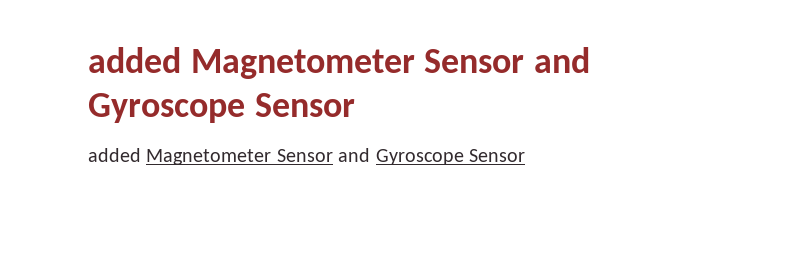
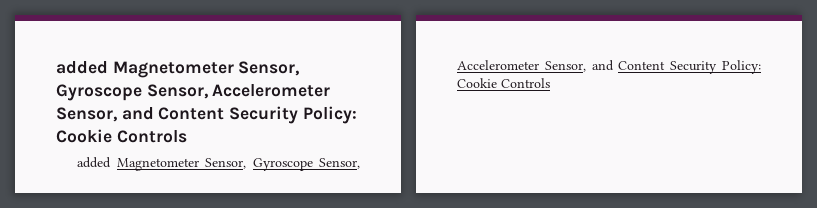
[88,47,591,79] [88,93,355,123] [88,148,525,165] added Magnetometer Sensor and Gyroscope Sensor // added Magnetometer Sensor and Gyroscope Sensor -> [56,61,300,78] [56,84,331,101] [56,106,357,124] [56,129,187,143] [77,157,360,171] [457,60,761,74] [457,78,550,88] added Magnetometer Sensor, Gyroscope Sensor, Accelerometer Sensor, and Content Security Policy: Cookie Controls // added Magnetometer Sensor, Gyroscope Sensor, Accelerometer Sensor, and Content Security Policy: Cookie Controls

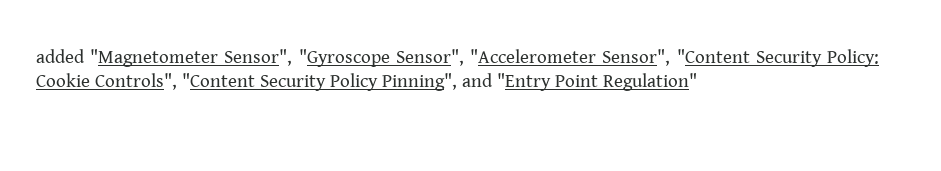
[56,61,300,78] [56,84,331,101] [56,106,357,124] [56,129,187,143] [77,157,360,171] [457,60,761,74] [457,78,550,88] added Magnetometer Sensor, Gyroscope Sensor, Accelerometer Sensor, and Content Security Policy: Cookie Controls // added Magnetometer Sensor, Gyroscope Sensor, Accelerometer Sensor, and Content Security Policy: Cookie Controls -> [36,49,879,67] [36,73,697,91] added "Magnetometer Sensor", "Gyroscope Sensor", "Accelerometer Sensor", "Content Security Policy: Cookie Controls", "Content Security Policy Pinning", and "Entry Point Regulation"

